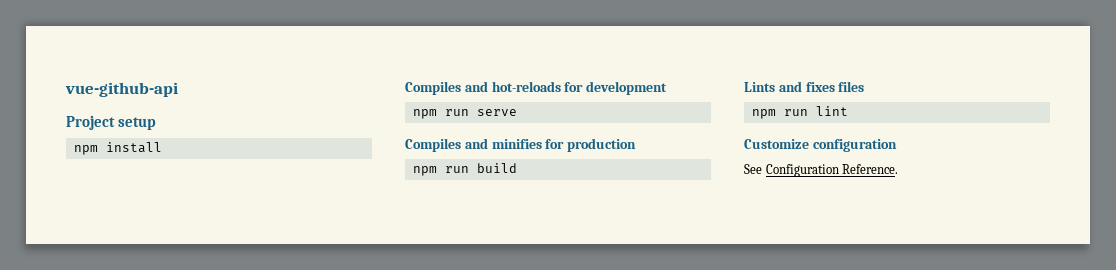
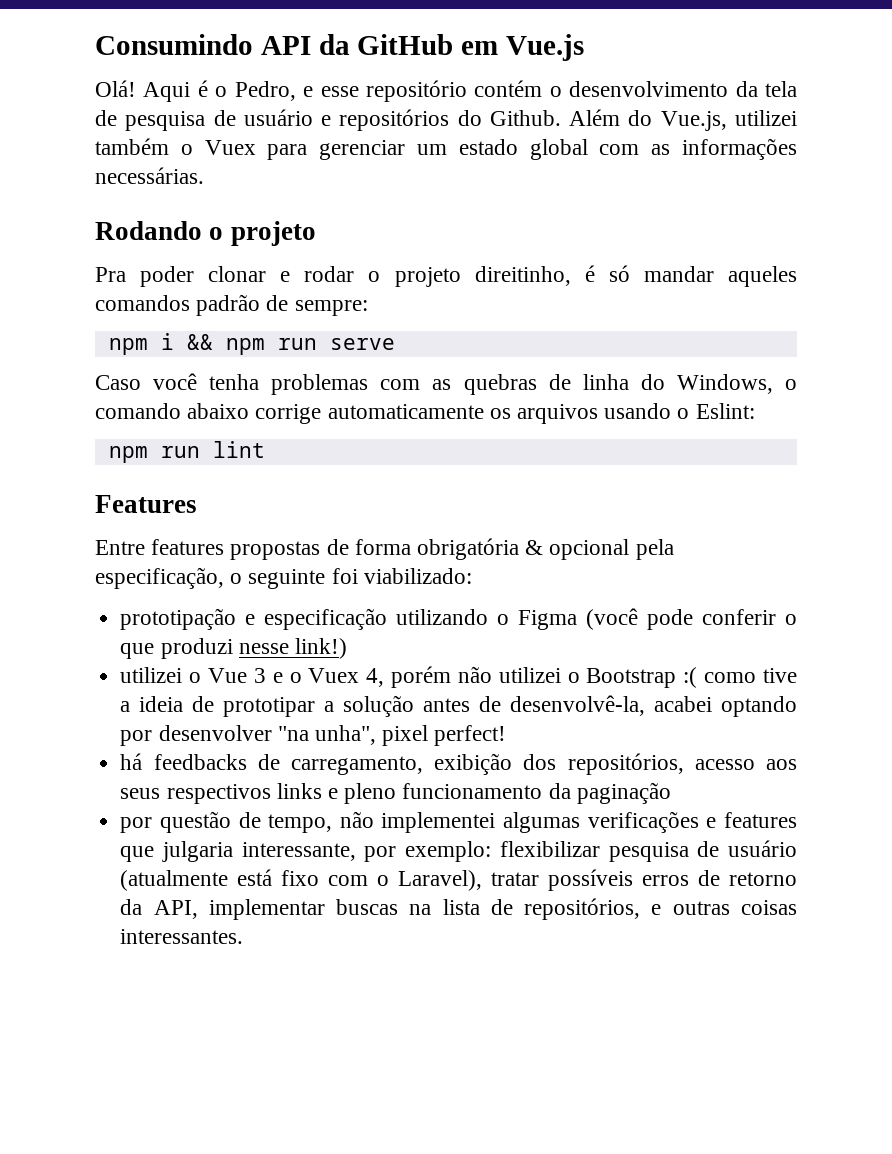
[65,82,178,97] [66,115,157,130] [73,142,162,155] [405,81,668,95] [412,109,517,119] [405,138,637,152] [412,163,517,176] [744,81,865,92] [751,106,848,119] [744,139,897,152] [744,164,899,177] vue-github-api // Project setup // npm install // Compiles and hot-reloads for development // npm run serve // Compiles and minifies for production // npm run build // Lints and fixes files // npm run lint // Customize configuration // See Configuration Reference. -> [95,34,585,61] [95,80,797,102] [95,109,797,131] [95,138,797,160] [95,167,204,184] [95,221,316,246] [95,265,797,287] [95,294,368,316] [108,333,395,355] [95,373,797,395] [95,403,755,424] [108,441,265,463] [95,495,197,513] [95,538,674,560] [95,567,472,589] [120,608,798,630] [120,638,347,659] [120,666,798,688] [120,695,798,717] [120,725,507,746] [120,753,797,775] [120,782,671,804] [120,811,797,833] [120,840,797,862] [120,869,798,891] [120,898,797,920] [120,929,244,944] Consumindo API da GitHub em Vue.js // Olá! Aqui é o Pedro, e esse repositório contém o desenvolvimento da tela de pesquisa de usuário e repositórios do Github. Além do Vue.js, utilizei também o Vuex para gerenciar um estado global com as informações necessárias. // Rodando o projeto // Pra poder clonar e rodar o projeto direitinho, é só mandar aqueles comandos padrão de sempre: // npm i && npm run serve // Caso você tenha problemas com as quebras de linha do Windows, o comando abaixo corrige automaticamente os arquivos usando o Eslint: // npm run lint // Features // Entre features propostas de forma obrigatória & opcional pela especificação, o seguinte foi viabilizado: // prototipação e especificação utilizando o Figma (você pode conferir o que produzi nesse link!) // utilizei o Vue 3 e o Vuex 4, porém não utilizei o Bootstrap :( como tive a ideia de prototipar a solução antes de desenvolvê-la, acabei optando por desenvolver "na unha", pixel perfect! // há feedbacks de carregamento, exibição dos repositórios, acesso aos seus respectivos links e pleno funcionamento da paginação // por questão de tempo, não implementei algumas verificações e features que julgaria interessante, por exemplo: flexibilizar pesquisa de usuário (atualmente está fixo com o Laravel), tratar possíveis erros de retorno da API, implementar buscas na lista de repositórios, e outras coisas interessantes.

